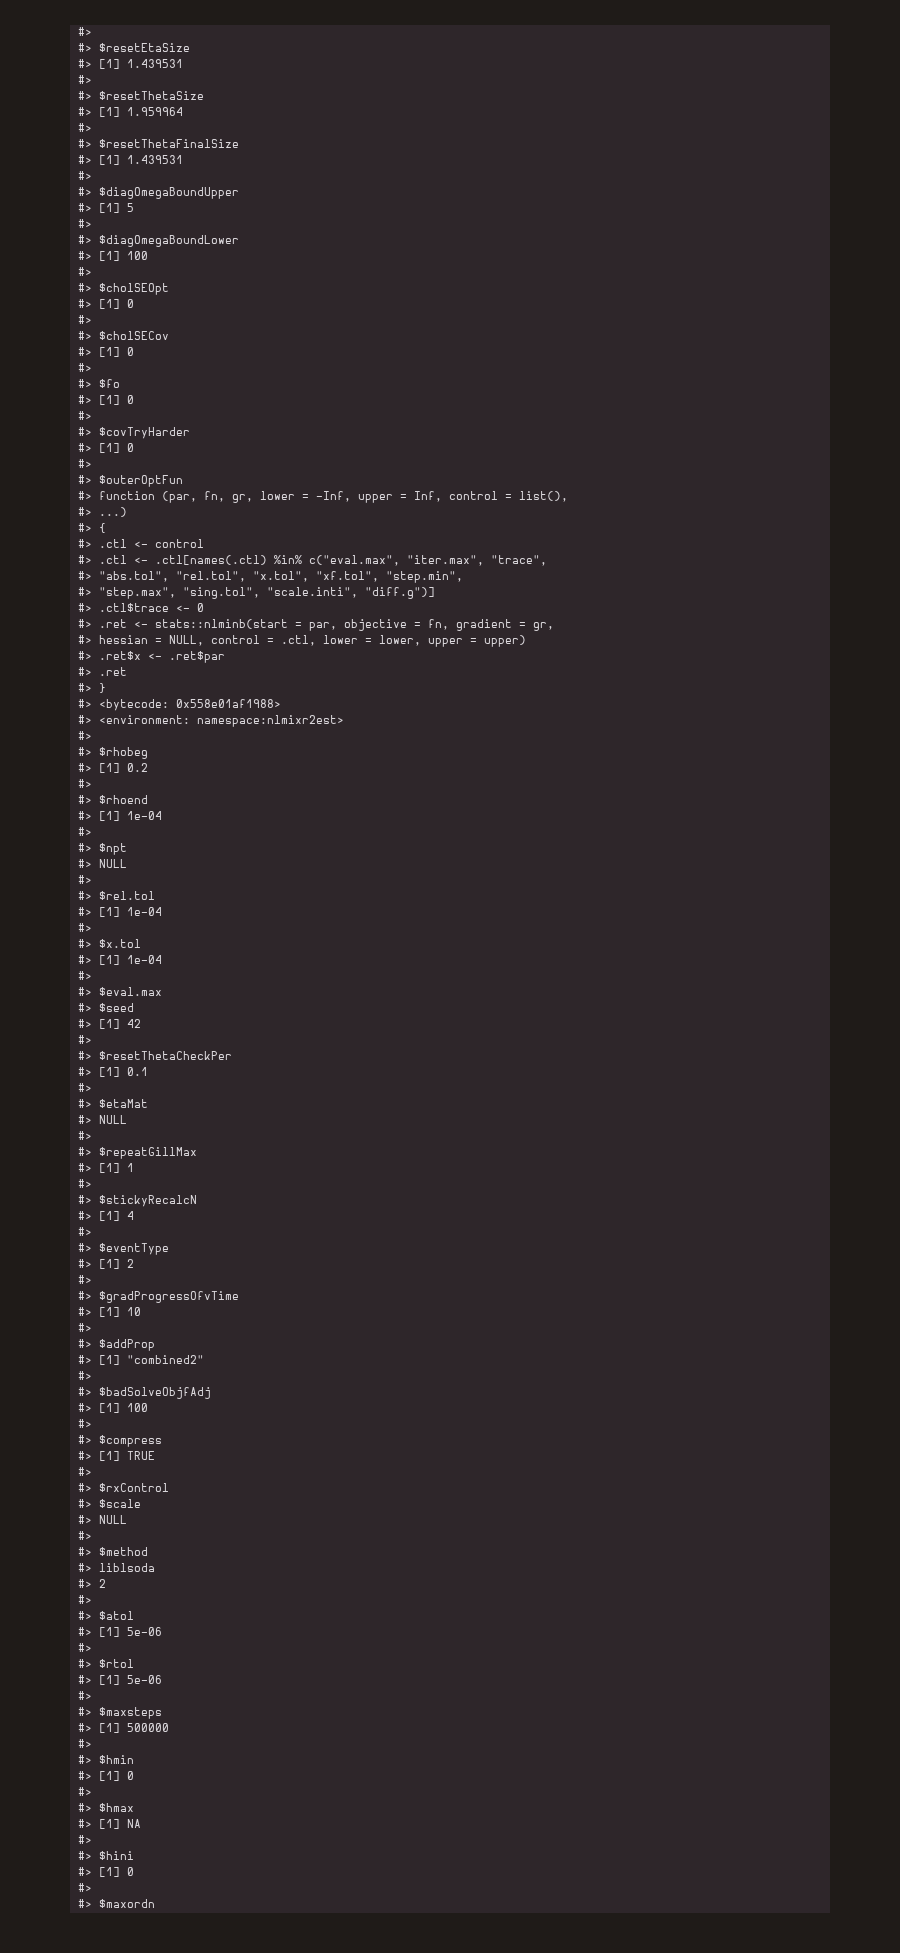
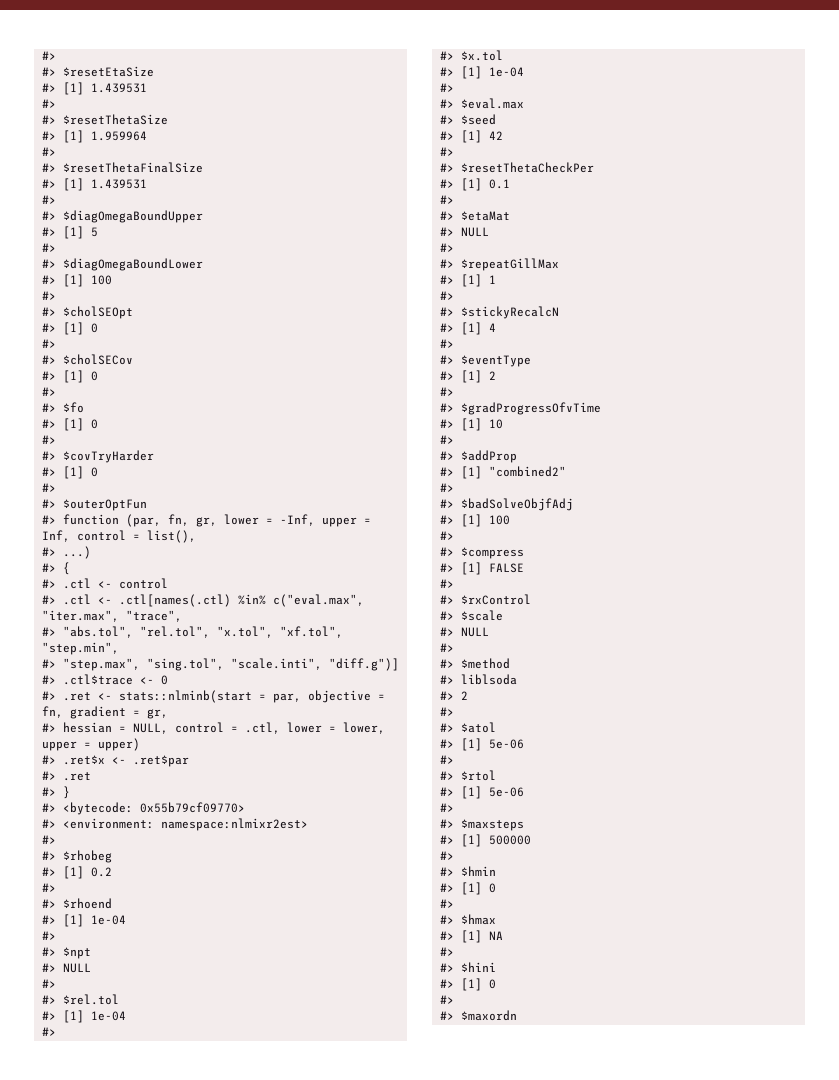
[175,699,281,708] 0x558e01af1988> -> [139,802,245,813] 0x55b79cf09770>
[126,1451,155,1460] TRUE -> [488,563,524,573] FALSE

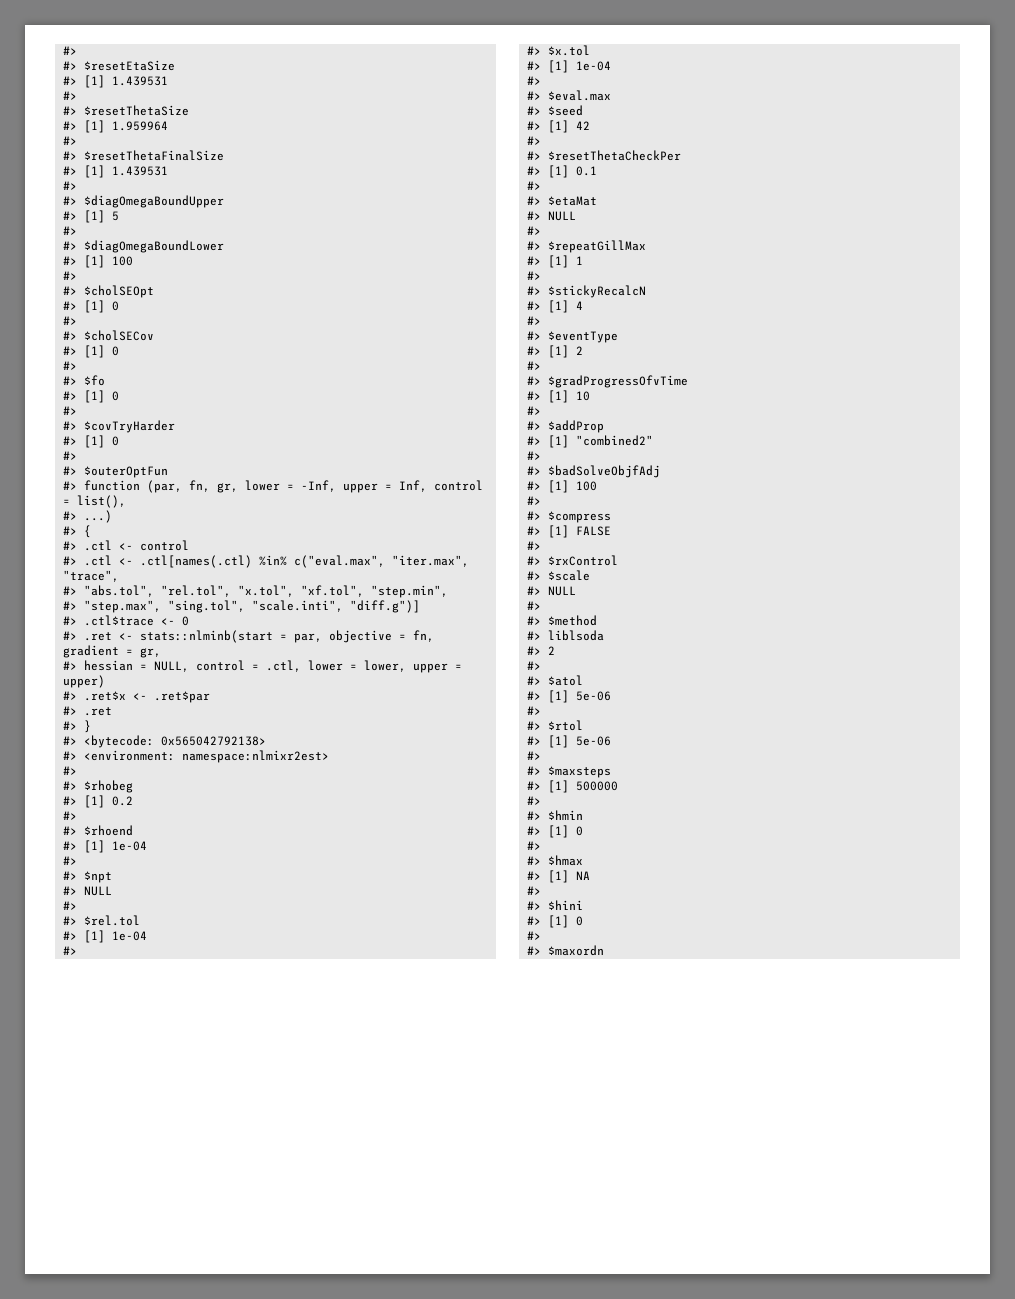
[139,802,245,813] 0x55b79cf09770> -> [160,736,266,746] 0x565042792138>

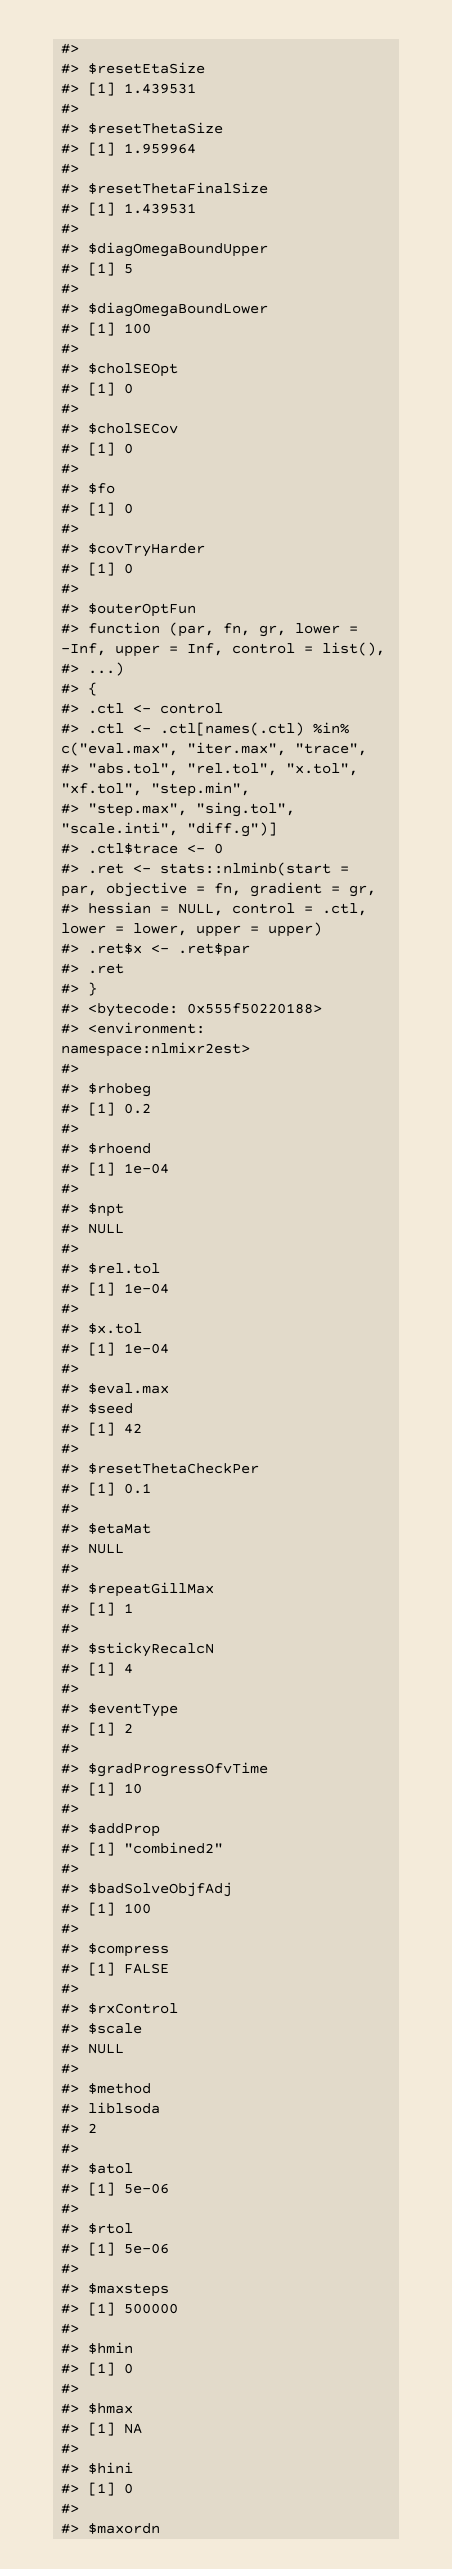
[160,736,266,746] 0x565042792138> -> [186,1003,322,1014] 0x555f50220188>

